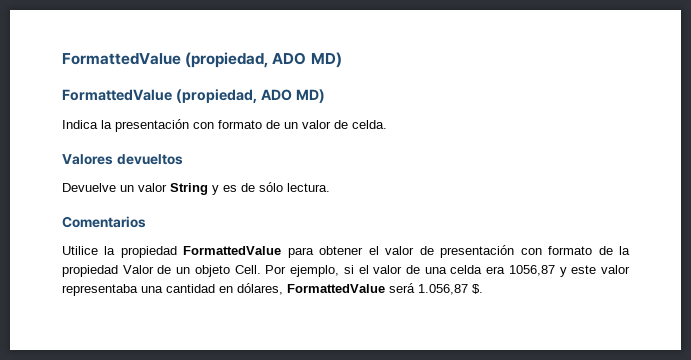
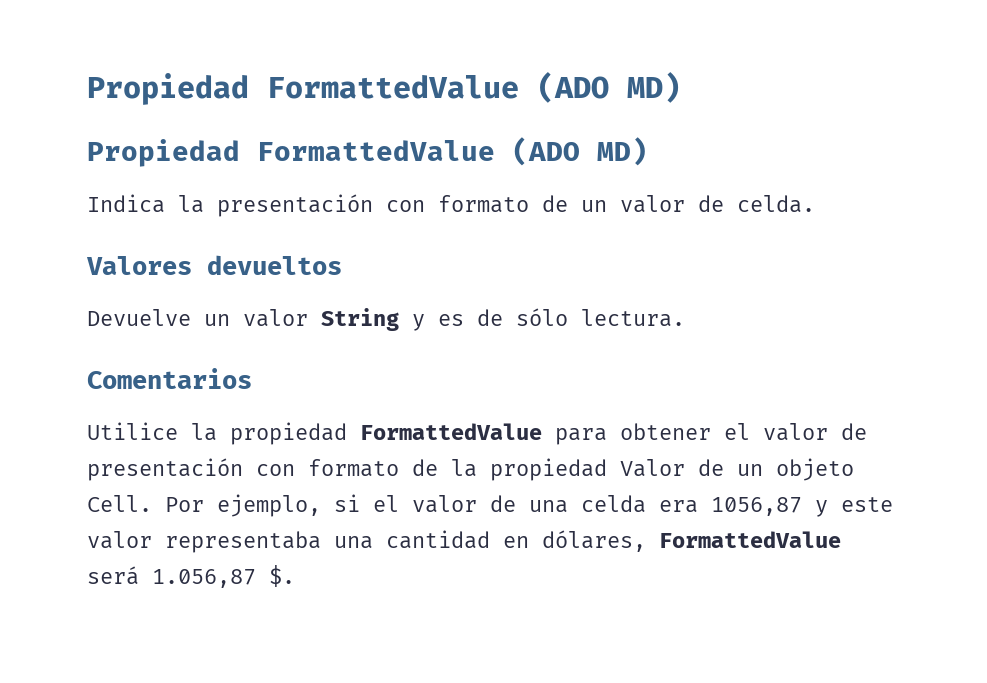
[62,52,342,68] [62,89,292,103] FormattedValue (propiedad, ADO MD) // FormattedValue (propiedad, ADO -> [87,72,681,105] [87,137,580,167] Propiedad FormattedValue (ADO MD) // Propiedad FormattedValue (ADO

